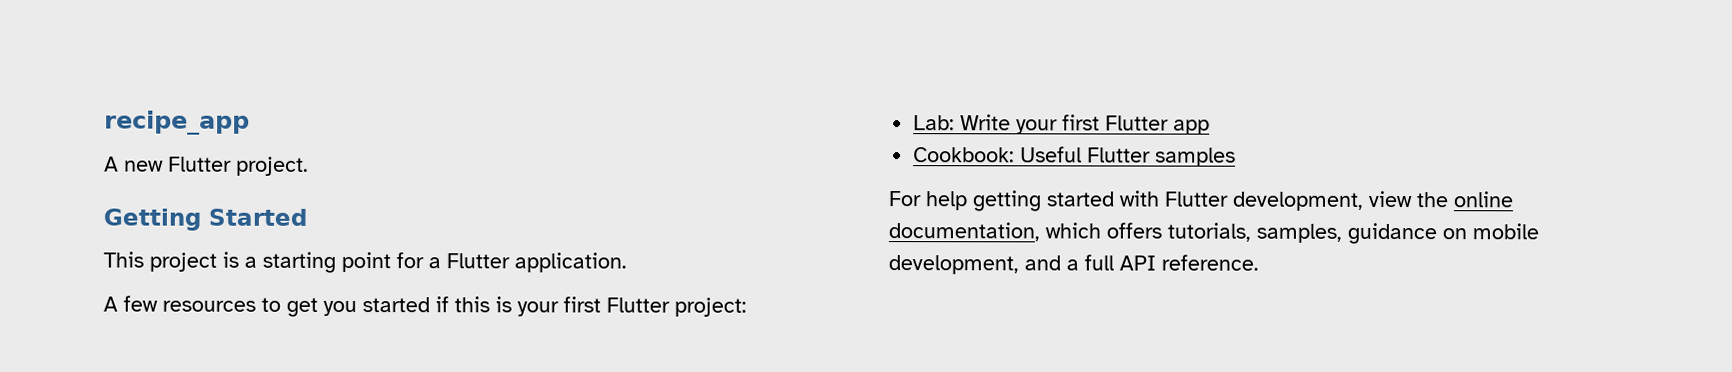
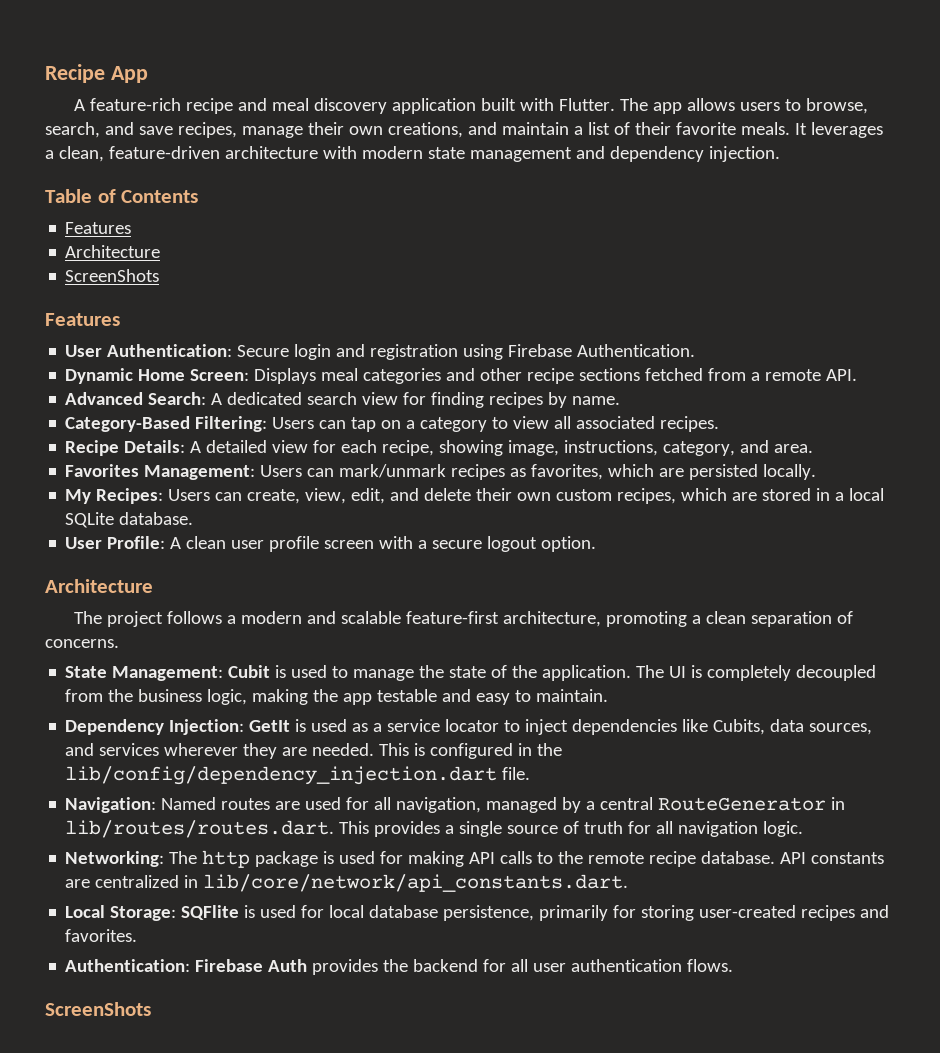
[104,110,250,135] [104,156,309,176] [103,208,307,231] [103,251,627,273] [103,295,747,317] [913,114,1211,135] [913,146,1237,167] [888,190,1513,212] [888,222,1539,245] [888,254,1259,275] recipe_app // A new Flutter project. // Getting Started // This project is a starting point for a Flutter application. // A few resources to get you started if this is your first Flutter project: // Lab: Write your first Flutter app // Cookbook: Useful Flutter samples // For help getting started with Flutter development, view the online documentation, which offers tutorials, samples, guidance on mobile development, and a full API reference. -> [45,64,148,83] [73,98,868,114] [45,122,883,138] [45,146,780,162] [45,189,199,203] [65,222,132,234] [65,245,161,258] [65,269,160,282] [45,313,120,326] [65,344,696,360] [65,368,858,384] [65,392,621,408] [65,416,720,432] [65,440,814,456] [65,464,817,480] [65,488,885,504] [65,512,194,528] [65,536,597,552] [45,579,153,593] [73,611,853,627] [45,639,119,648] [65,665,877,681] [65,689,609,705] [65,719,873,735] [65,743,563,759] [65,766,531,785] [65,797,846,813] [65,820,804,838] [65,850,885,868] [65,874,629,892] [65,905,890,921] [65,929,138,942] [65,959,734,975] [45,1002,151,1016] Recipe App // A feature-rich recipe and meal discovery application built with Flutter. The app allows users to browse, search, and save recipes, manage their own creations, and maintain a list of their favorite meals. It leverages a clean, feature-driven architecture with modern state management and dependency injection. // Table of Contents // Features // Architecture // ScreenShots // Features // User Authentication: Secure login and registration using Firebase Authentication. // Dynamic Home Screen: Displays meal categories and other recipe sections fetched from a remote API. // Advanced Search: A dedicated search view for finding recipes by name. // Category-Based Filtering: Users can tap on a category to view all associated recipes. // Recipe Details: A detailed view for each recipe, showing image, instructions, category, and area. // Favorites Management: Users can mark/unmark recipes as favorites, which are persisted locally. // My Recipes: Users can create, view, edit, and delete their own custom recipes, which are stored in a local SQLite database. // User Profile: A clean user profile screen with a secure logout option. // Architecture // The project follows a modern and scalable feature-first architecture, promoting a clean separation of concerns. // State Management: Cubit is used to manage the state of the application. The UI is completely decoupled from the business logic, making the app testable and easy to maintain. // Dependency Injection: GetIt is used as a service locator to inject dependencies like Cubits, data sources, and services wherever they are needed. This is configured in the lib/config/dependency_injection.dart file. // Navigation: Named routes are used for all navigation, managed by a central RouteGenerator in lib/routes/routes.dart. This provides a single source of truth for all navigation logic. // Networking: The http package is used for making API calls to the remote recipe database. API constants are centralized in lib/core/network/api_constants.dart. // Local Storage: SQFlite is used for local database persistence, primarily for storing user-created recipes and favorites. // Authentication: Firebase Auth provides the backend for all user authentication flows. // ScreenShots

